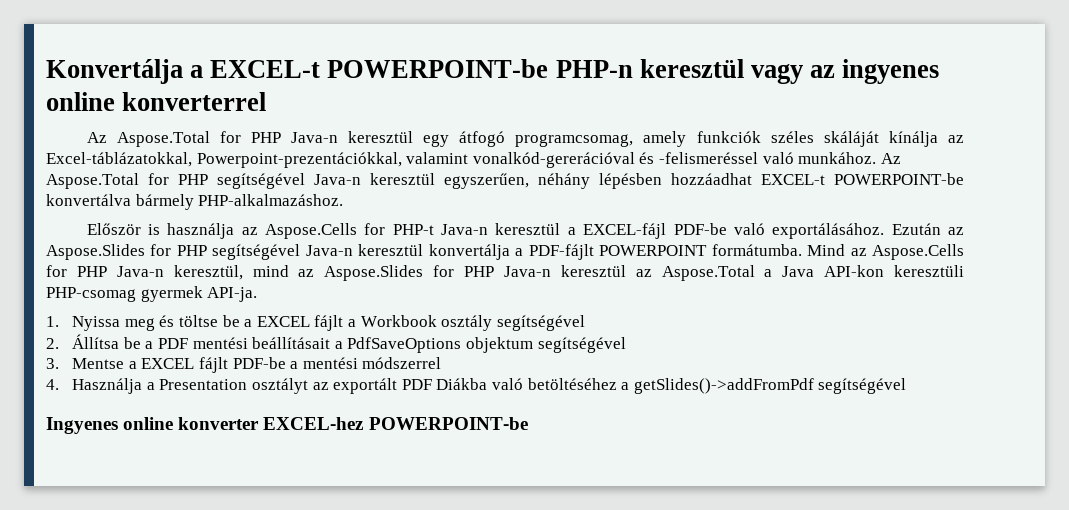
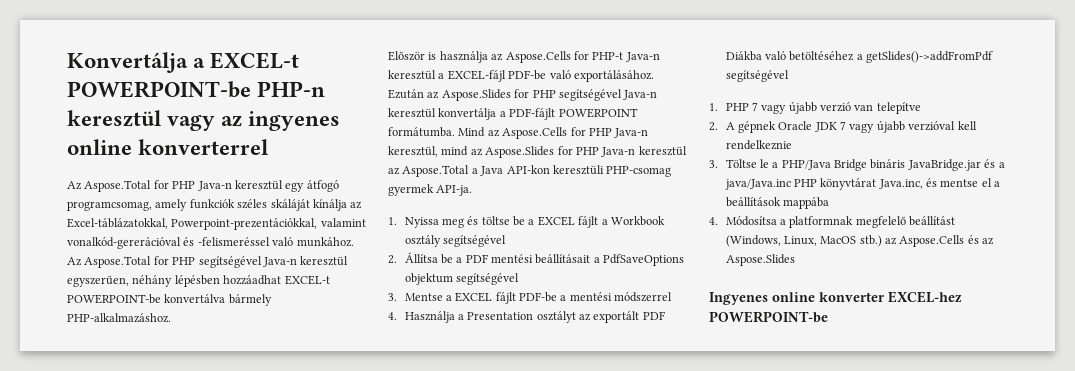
(907, 386) none -> [709,101,921,114] [709,120,977,133] [725,140,792,150] [709,159,1005,171] [724,178,1001,190] [725,197,829,209] [709,216,956,228] [725,235,995,247] [725,254,795,266] // 1. PHP 7 vagy újabb verzió van telepítve // 2. A gépnek Oracle JDK 7 vagy újabb verzióval kell rendelkeznie // 3. Töltse le a PHP/Java Bridge bináris JavaBridge.jar és a java/Java.inc PHP könyvtárat Java.inc, és mentse el a beállítások mappába // 4. Módosítsa a platformnak megfelelő beállítást (Windows, Linux, MacOS stb.) az Aspose.Cells és az Aspose.Slides

